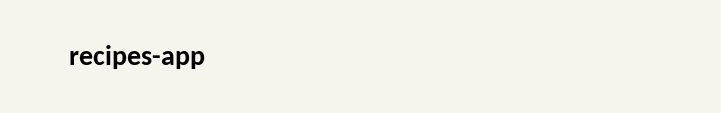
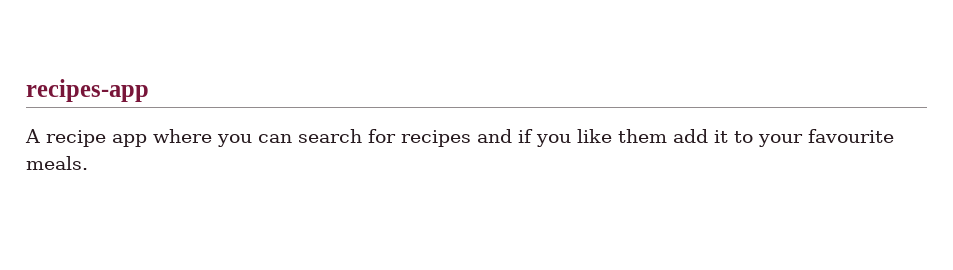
(205, 57) none -> [25,129,894,147] [26,156,88,170] // A recipe app where you can search for recipes and if you like them add it to your favourite meals.

